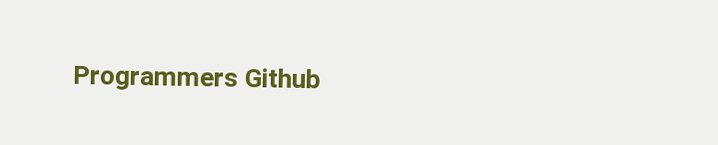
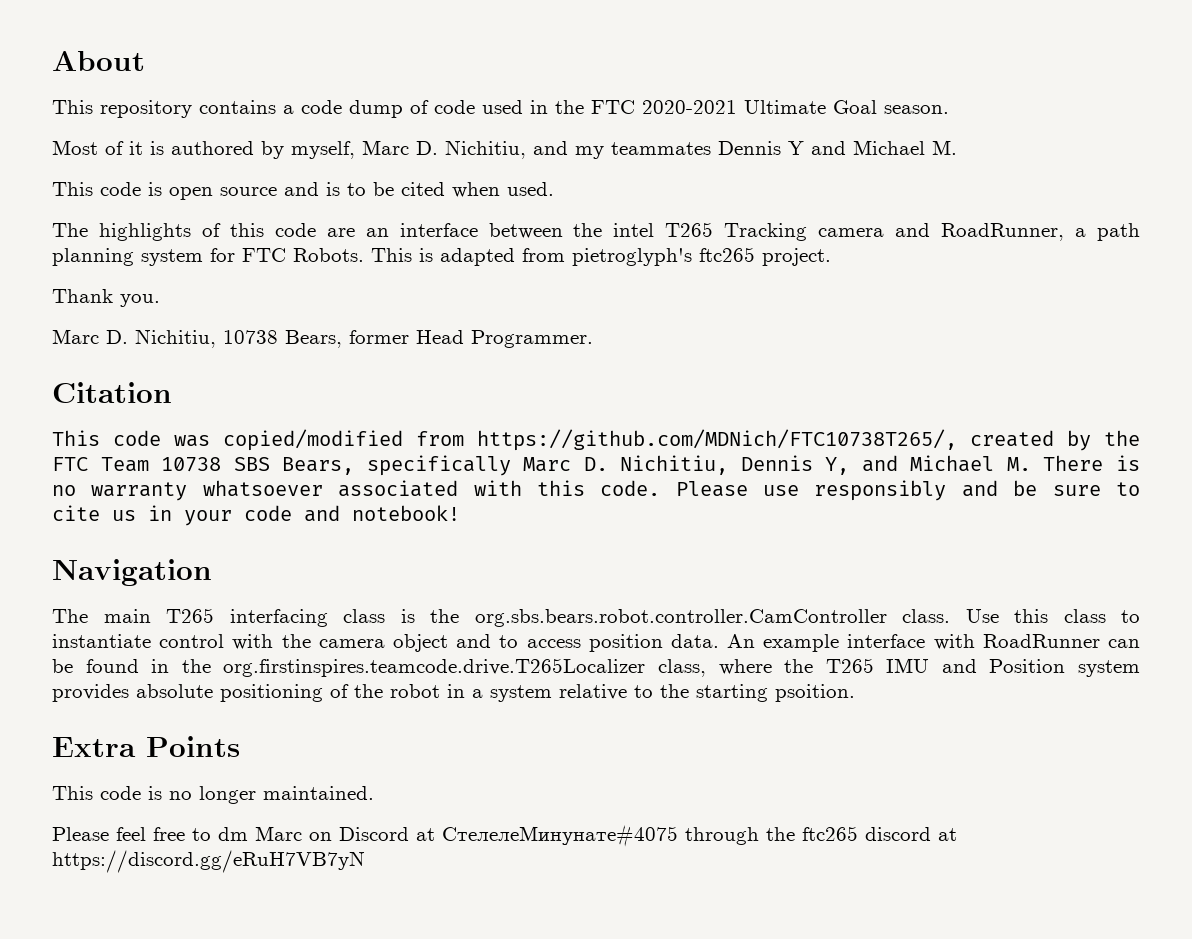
[72,65,323,92] Programmers Github -> [52,51,145,71] [52,100,949,118] [52,140,957,159] [52,182,554,200] [52,222,1141,241] [52,247,831,266] [52,289,160,307] [52,329,593,348] [52,382,172,403] [52,429,1140,451] [52,455,1140,476] [52,480,1140,501] [52,505,460,526] [52,559,212,586] [52,608,1140,627] [52,634,1140,652] [52,658,1141,677] [52,684,855,702] [52,736,240,757] [52,786,374,804] [52,824,957,847] [52,850,365,873] About // This repository contains a code dump of code used in the FTC 2020-2021 Ultimate Goal season. // Most of it is authored by myself, Marc D. Nichitiu, and my teammates Dennis Y and Michael M. // This code is open source and is to be cited when used. // The highlights of this code are an interface between the intel T265 Tracking camera and RoadRunner, a path planning system for FTC Robots. This is adapted from pietroglyph's ftc265 project. // Thank you. // Marc D. Nichitiu, 10738 Bears, former Head Programmer. // Citation // This code was copied/modified from https://github.com/MDNich/FTC10738T265/, created by the FTC Team 10738 SBS Bears, specifically Marc D. Nichitiu, Dennis Y, and Michael M. There is no warranty whatsoever associated with this code. Please use responsibly and be sure to cite us in your code and notebook! // Navigation // The main T265 interfacing class is the org.sbs.bears.robot.controller.CamController class. Use this class to instantiate control with the camera object and to access position data. An example interface with RoadRunner can be found in the org.firstinspires.teamcode.drive.T265Localizer class, where the T265 IMU and Position system provides absolute positioning of the robot in a system relative to the starting psoition. // Extra Points // This code is no longer maintained. // Please feel free to dm Marc on Discord at СтелелеМинунате#4075 through the ftc265 discord at https://discord.gg/eRuH7VB7yN

